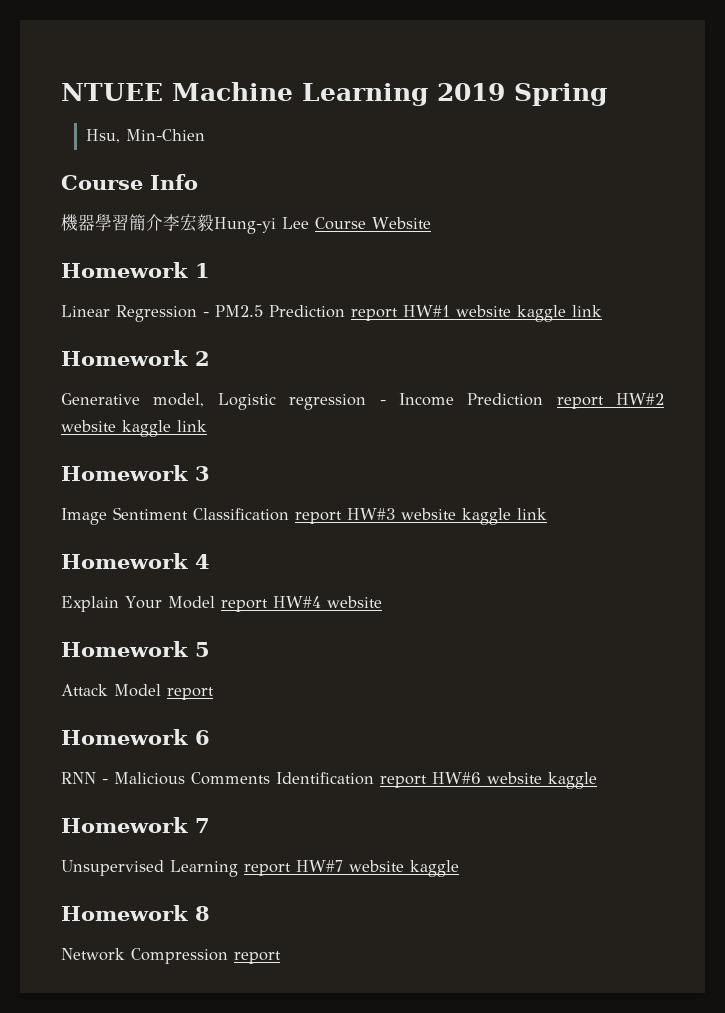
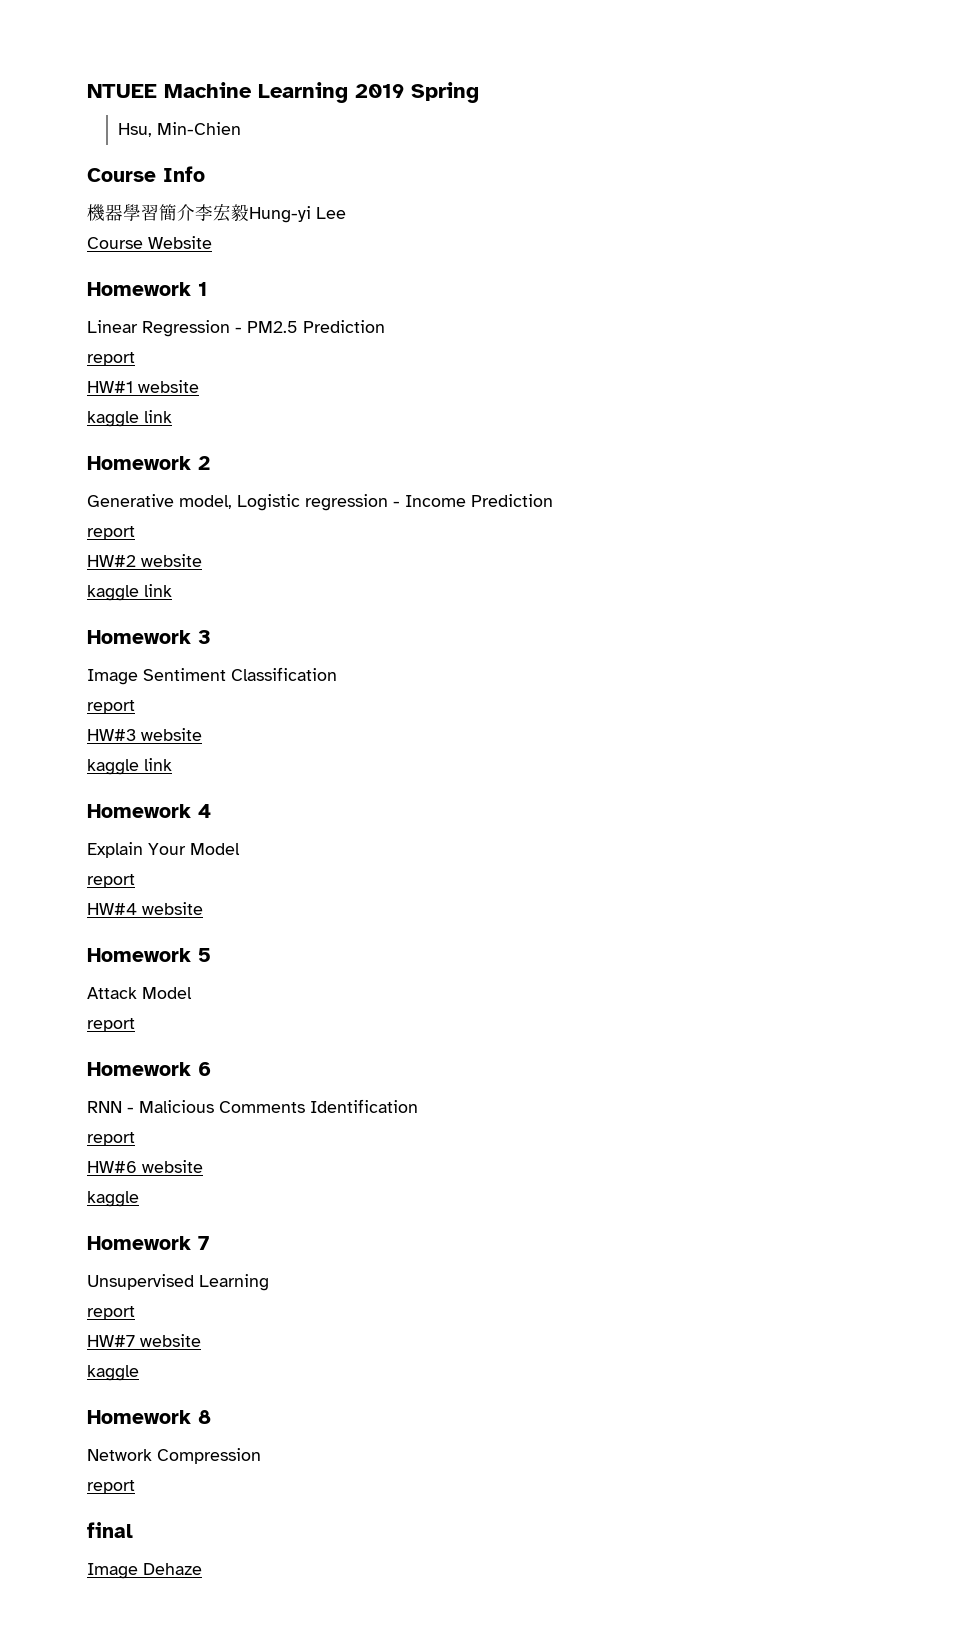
(309, 223) none -> (346, 213) //
[351,308,398,321] report -> [87,352,135,366] // report //
(511, 311) none -> (199, 386) //
[556,396,604,409] report -> [87,526,135,540] // report //
(116, 426) none -> (202, 560) //
[295,511,342,524] report -> [87,700,135,714] // report //
(456, 514) none -> (202, 734) //
[220,599,268,612] report -> [87,874,135,888] // report //
(161, 690) none -> (192, 993) //
[380,775,427,788] report -> [87,1132,135,1146] // report //
(542, 778) none -> (203, 1166) //
[244,863,291,876] report -> [87,1306,135,1320] // report //
(404, 866) none -> (201, 1340) //
[234,951,281,964] report -> [87,1480,135,1494] [87,1522,133,1538] [87,1563,202,1579] // report // final // Image Dehaze

